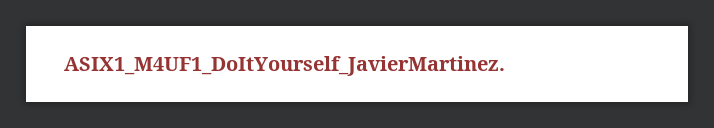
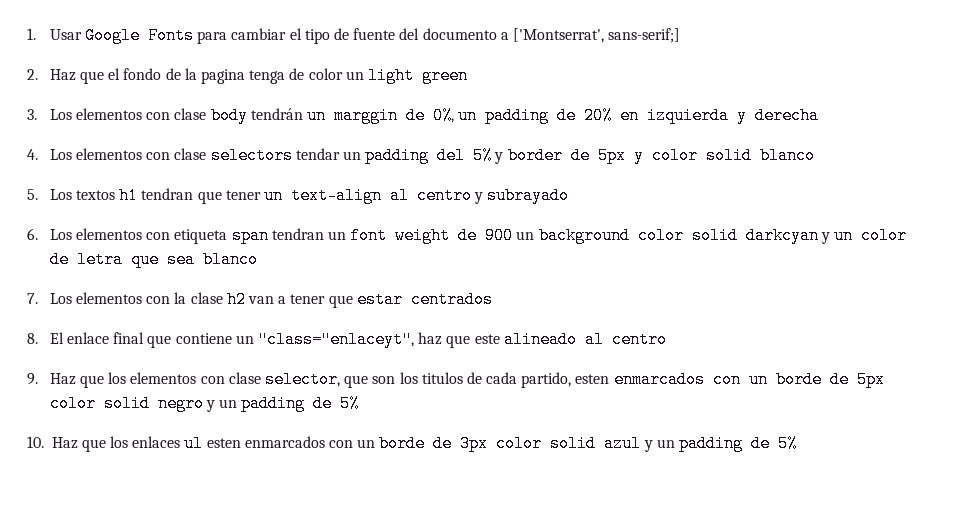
[64,56,505,76] ASIX1_M4UF1_DoItYourself_JavierMartinez. -> [27,27,681,44] [27,67,468,84] [27,107,820,124] [27,147,815,164] [27,187,570,204] [27,227,907,244] [49,251,258,268] [27,291,493,308] [27,331,667,348] [27,371,885,388] [49,395,360,412] [27,435,797,452] 1. Usar Google Fonts para cambiar el tipo de fuente del documento a ['Montserrat', sans-serif;] // 2. Haz que el fondo de la pagina tenga de color un light green // 3. Los elementos con clase body tendrán un marggin de 0%, un padding de 20% en izquierda y derecha // 4. Los elementos con clase selectors tendar un padding del 5% y border de 5px y color solid blanco // 5. Los textos h1 tendran que tener un text-align al centro y subrayado // 6. Los elementos con etiqueta span tendran un font weight de 900 un background color solid darkcyan y un color de letra que sea blanco // 7. Los elementos con la clase h2 van a tener que estar centrados // 8. El enlace final que contiene un "class="enlaceyt", haz que este alineado al centro // 9. Haz que los elementos con clase selector, que son los titulos de cada partido, esten enmarcados con un borde de 5px color solid negro y un padding de 5% // 10. Haz que los enlaces ul esten enmarcados con un borde de 3px color solid azul y un padding de 5%

